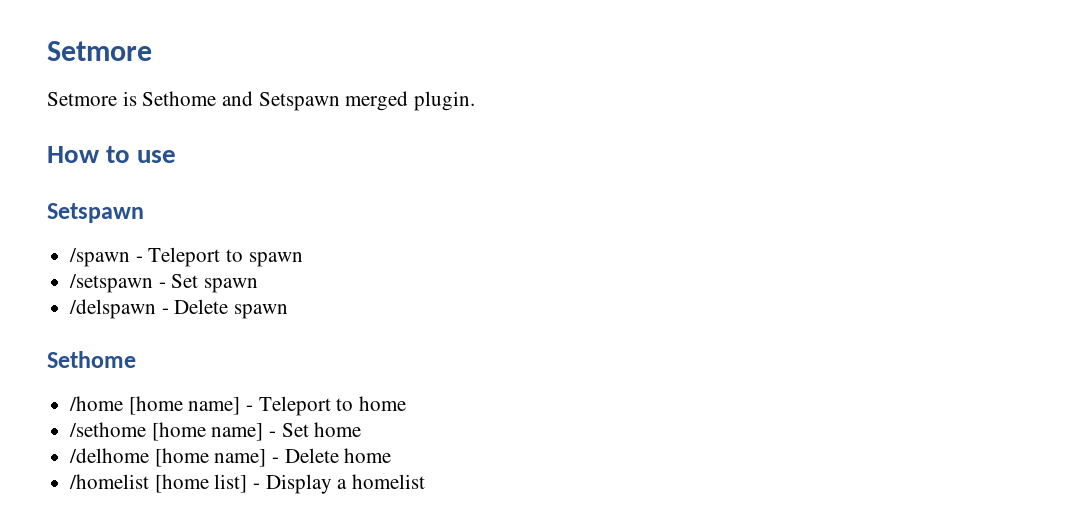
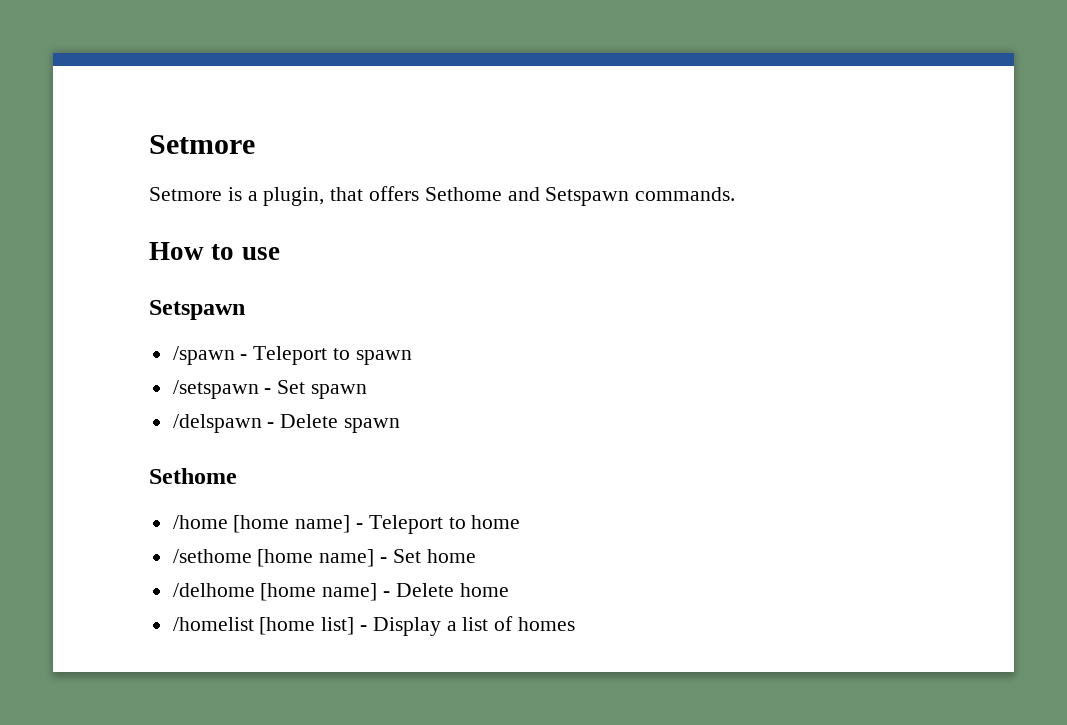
(137, 98) none -> [247,186,420,206] a plugin, that offers
[345,91,476,111] merged plugin. -> [635,187,736,201] commands.
[352,474,426,489] homelist -> [462,616,576,631] list of homes

